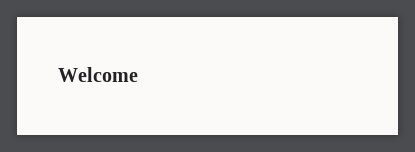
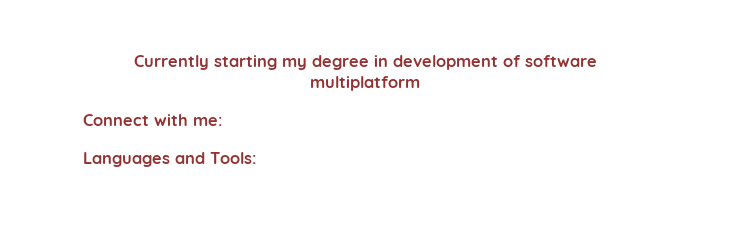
[58,67,138,82] Welcome -> [133,55,597,70] [310,76,420,91] [83,114,223,126] [83,152,257,167] Currently starting my degree in development of software multiplatform // Connect with me: // Languages and Tools:

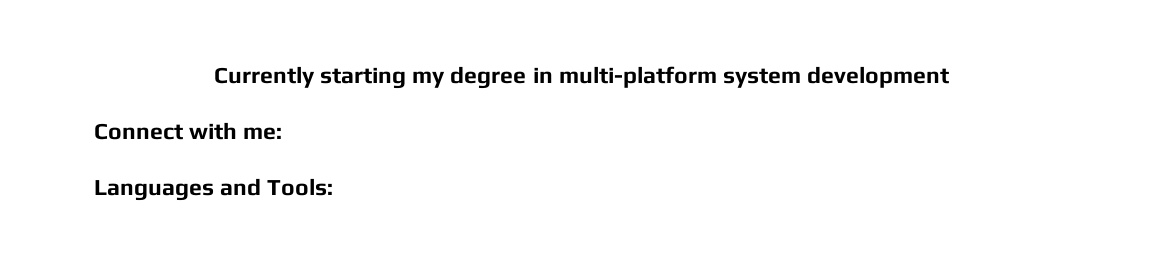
(388, 61) none -> [558,66,802,88] multi-platform system
[502,55,597,67] [310,76,420,91] of software multiplatform -> (950, 77) none

